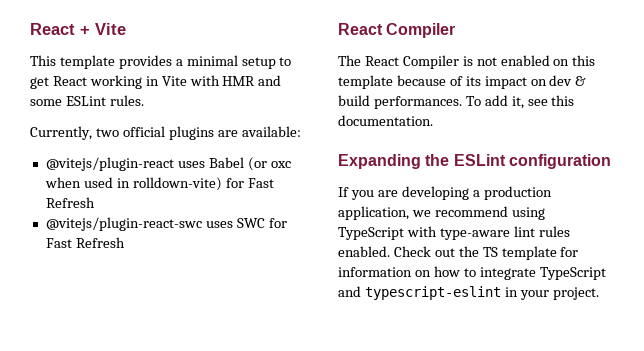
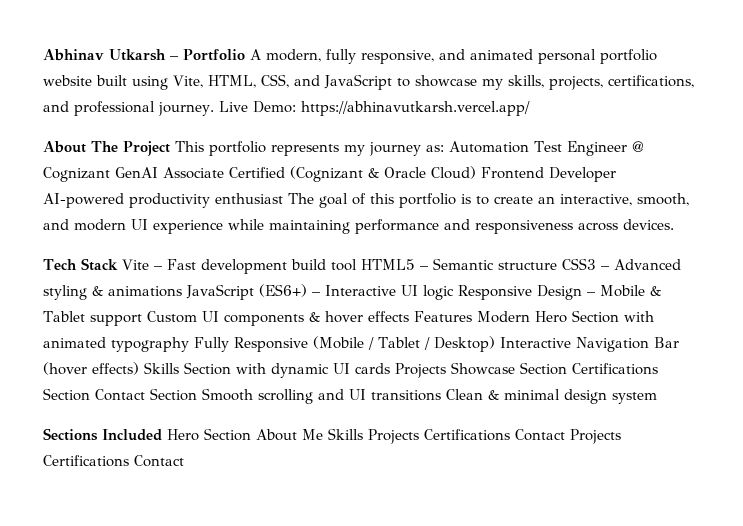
[30,23,126,35] [30,55,292,69] [30,75,282,89] [30,95,144,106] [30,126,301,140] [45,157,291,171] [44,177,274,191] [45,197,95,208] [45,217,287,231] [45,237,125,248] [338,23,456,38] [338,55,596,69] [338,75,587,89] [338,95,575,109] [338,115,433,126] [338,154,611,169] [338,186,552,200] [338,206,545,220] [338,226,570,240] [338,246,579,260] [338,266,606,280] [338,286,599,300] React + Vite // This template provides a minimal setup to get React working in Vite with HMR and some ESLint rules. // Currently, two official plugins are available: // @vitejs/plugin-react uses Babel (or oxc when used in rolldown-vite) for Fast Refresh // @vitejs/plugin-react-swc uses SWC for Fast Refresh // React Compiler // The React Compiler is not enabled on this template because of its impact on dev & build performances. To add it, see this documentation. // Expanding the ESLint configuration // If you are developing a production application, we recommend using TypeScript with type-aware lint rules enabled. Check out the TS template for information on how to integrate TypeScript and typescript-eslint in your project. -> [43,49,657,64] [43,74,694,90] [43,101,530,116] [43,141,644,156] [43,166,616,182] [43,193,689,208] [43,219,674,234] [43,258,681,274] [43,284,661,300] [43,310,654,326] [43,336,679,352] [43,362,658,378] [43,388,657,404] [43,428,621,444] [43,455,184,467] Abhinav Utkarsh – Portfolio A modern, fully responsive, and animated personal portfolio website built using Vite, HTML, CSS, and JavaScript to showcase my skills, projects, certifications, and professional journey. Live Demo: https://abhinavutkarsh.vercel.app/ // About The Project This portfolio represents my journey as: Automation Test Engineer @ Cognizant GenAI Associate Certified (Cognizant & Oracle Cloud) Frontend Developer AI-powered productivity enthusiast The goal of this portfolio is to create an interactive, smooth, and modern UI experience while maintaining performance and responsiveness across devices. // Tech Stack Vite – Fast development build tool HTML5 – Semantic structure CSS3 – Advanced styling & animations JavaScript (ES6+) – Interactive UI logic Responsive Design – Mobile & Tablet support Custom UI components & hover effects Features Modern Hero Section with animated typography Fully Responsive (Mobile / Tablet / Desktop) Interactive Navigation Bar (hover effects) Skills Section with dynamic UI cards Projects Showcase Section Certifications Section Contact Section Smooth scrolling and UI transitions Clean & minimal design system // Sections Included Hero Section About Me Skills Projects Certifications Contact Projects Certifications Contact

